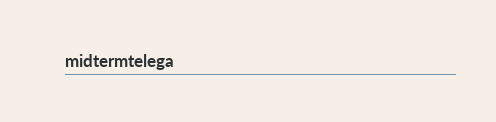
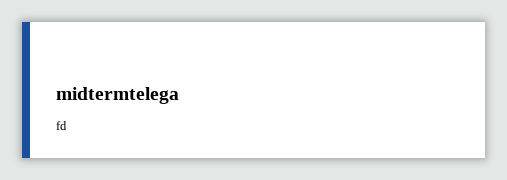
(174, 62) none -> [56,121,67,130] // fd

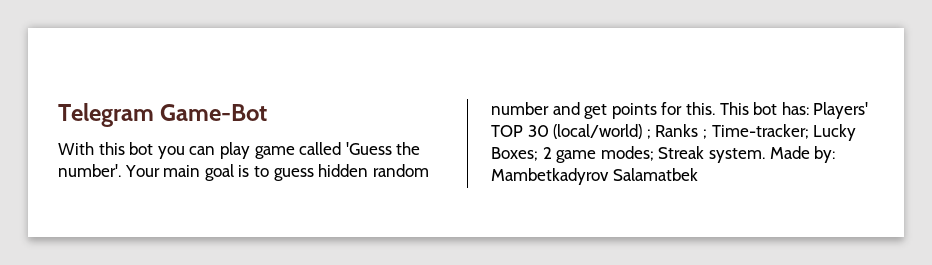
[56,87,179,104] [56,121,67,130] midtermtelega // fd -> [58,103,268,127] [58,142,421,159] [58,164,429,181] [491,102,869,119] [491,124,857,141] [491,146,836,163] [491,168,698,185] Telegram Game-Bot // With this bot you can play game called 'Guess the number'. Your main goal is to guess hidden random number and get points for this. This bot has: Players' TOP 30 (local/world) ; Ranks ; Time-tracker; Lucky Boxes; 2 game modes; Streak system. Made by: Mambetkadyrov Salamatbek

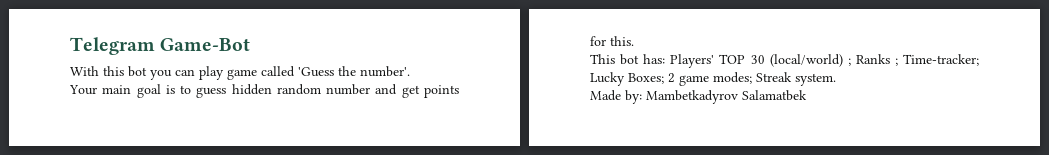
(121, 170) none -> (410, 71) //
(715, 108) none -> (634, 41) //
(765, 155) none -> (836, 79) //

